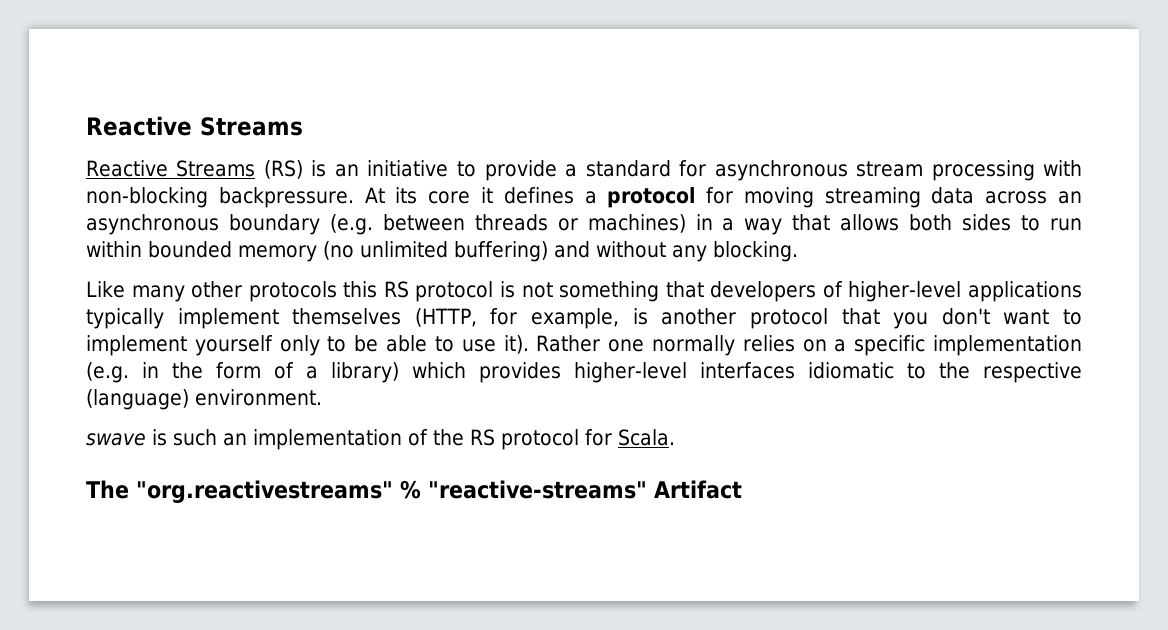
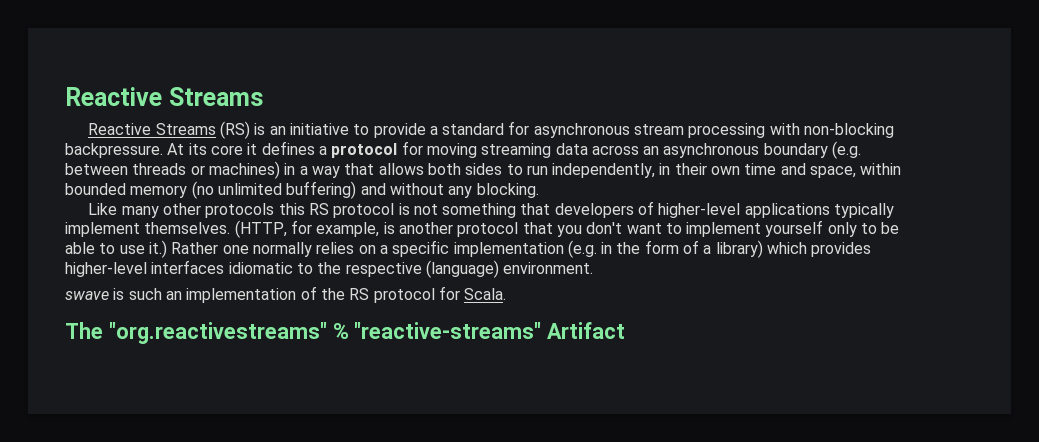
(1082, 224) none -> [552,163,857,178] independently, in their own time and space,
[292,308,402,325] themselves -> [144,222,231,234] themselves.
[503,335,529,354] it). -> [148,240,167,258] it.)

